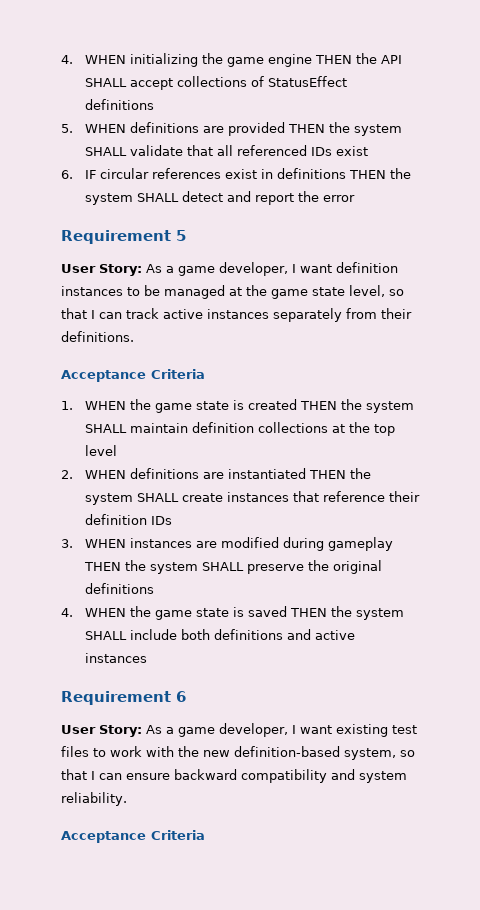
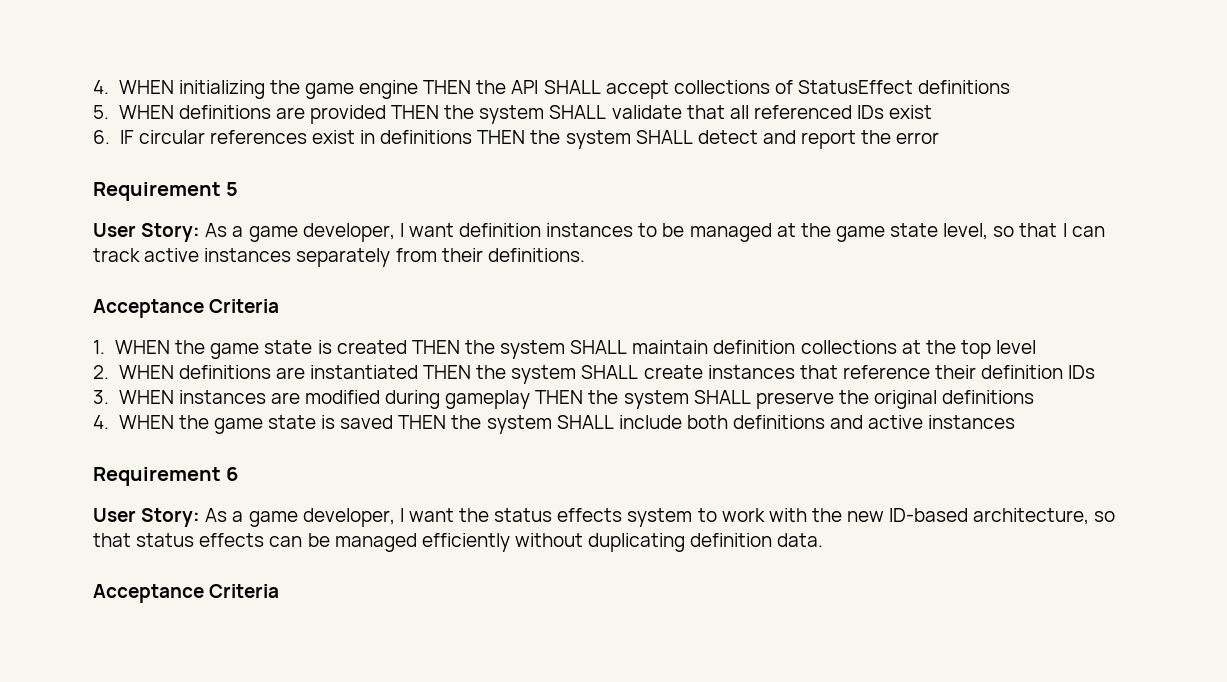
[336,724,417,737] [61,746,89,757] existing test files -> [459,508,693,527] the status effects system
[234,746,415,760] [61,769,407,783] [61,792,127,806] definition-based system, so that I can ensure backward compatibility and system reliability. -> [889,508,1116,525] [93,533,824,552] ID-based architecture, so that status effects can be managed efficiently without duplicating definition data.

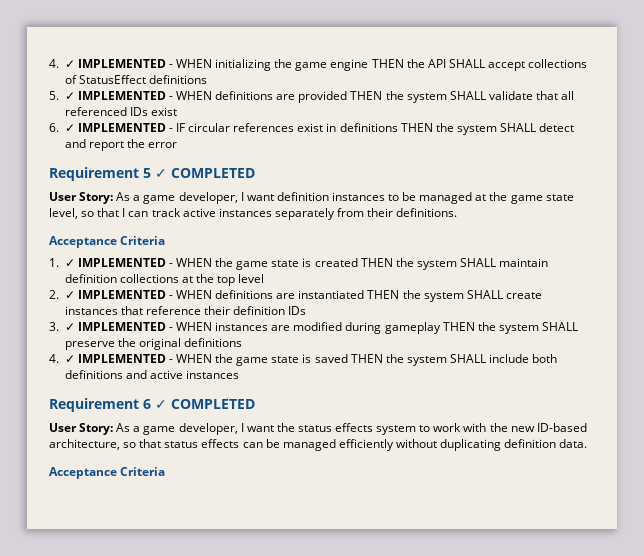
[93,80,109,94] 4. -> [49,59,173,68] 4. ✓ IMPLEMENTED -
(109, 112) none -> [64,91,173,100] ✓ IMPLEMENTED -
(110, 137) none -> [64,123,173,132] ✓ IMPLEMENTED -
(239, 189) none -> [155,168,255,178] ✓ COMPLETED
(105, 347) none -> [64,258,173,267] ✓ IMPLEMENTED -
(109, 372) none -> [64,290,173,299] ✓ IMPLEMENTED -
(109, 397) none -> [64,322,173,331] ✓ IMPLEMENTED -
(109, 422) none -> [64,354,173,363] ✓ IMPLEMENTED -
(239, 474) none -> [155,399,255,409] ✓ COMPLETED

